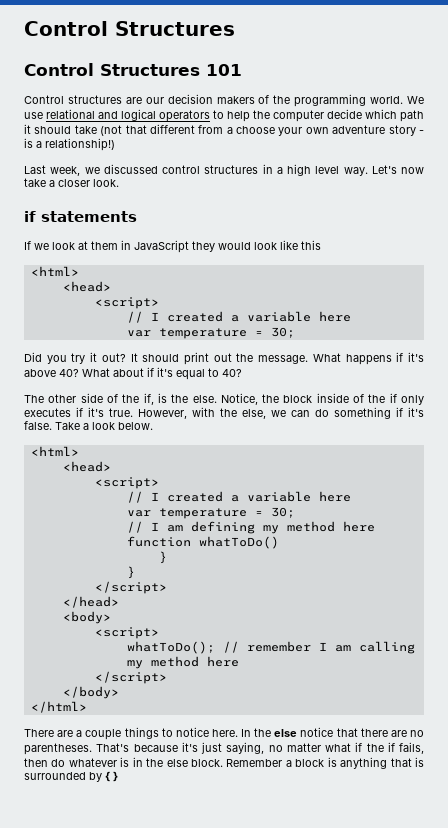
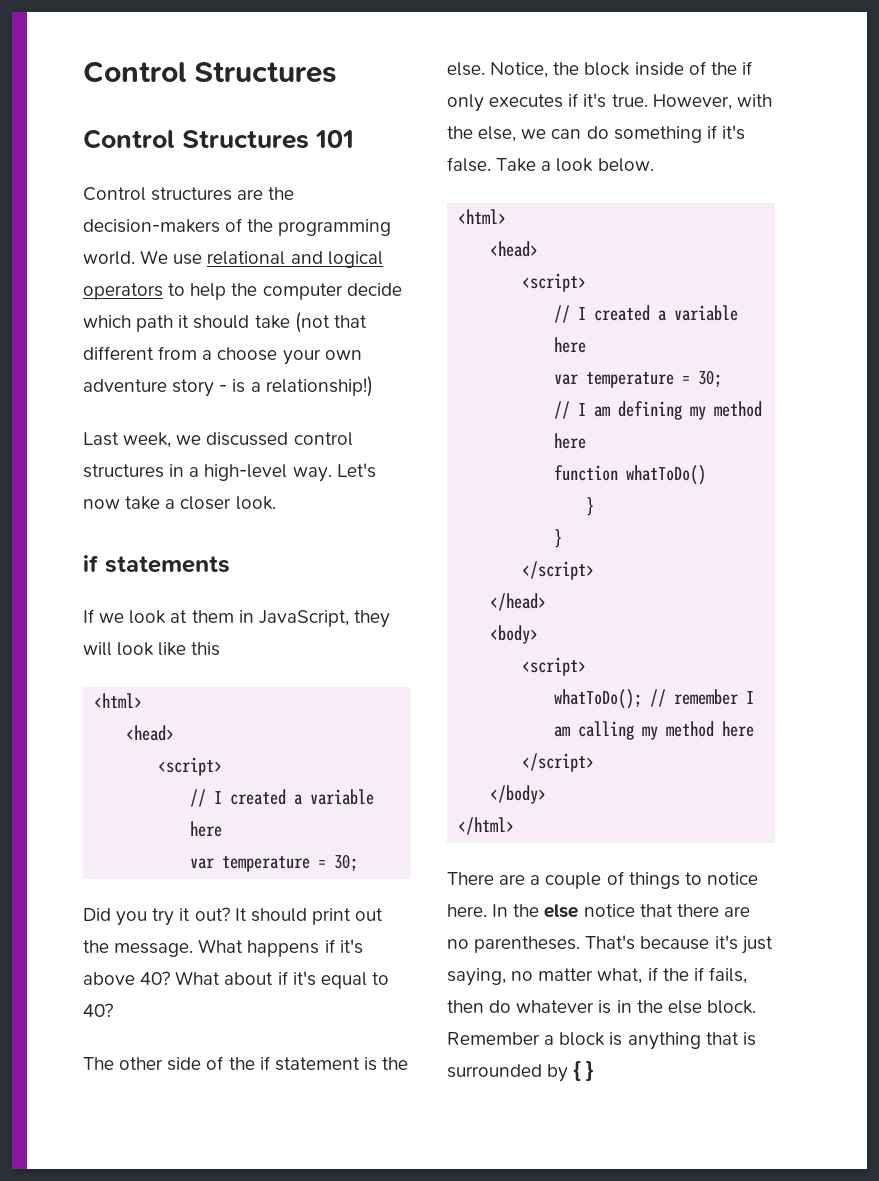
[145,94,255,104] our decision makers -> [268,187,295,200] [83,219,220,233] the decision-makers
[287,164,340,176] high level -> [204,464,288,481] high-level
[134,240,251,253] JavaScript they would -> [258,610,390,628] [83,642,112,656] JavaScript, they will
[143,393,154,405] if, -> [259,1056,360,1071] if statement
(122, 734) none -> [606,871,624,885] of
[325,743,351,752] what -> [597,968,643,984] what,

